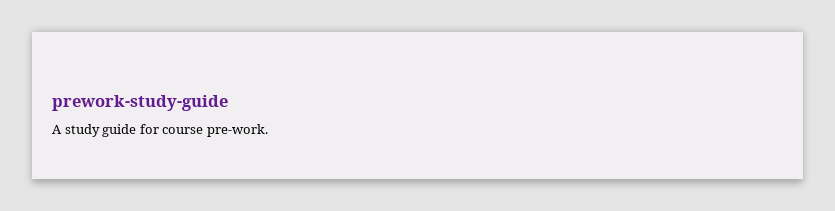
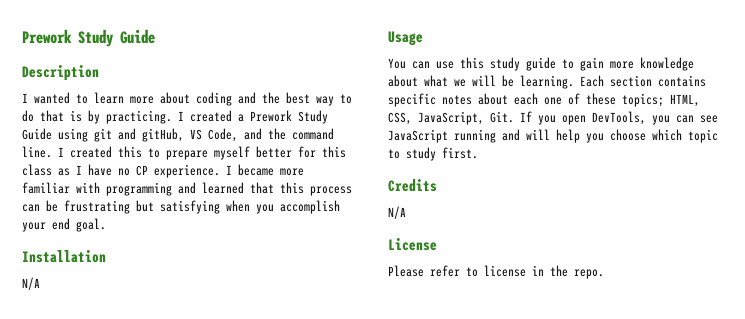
[52,95,228,111] [52,124,268,137] prework-study-guide // A study guide for course pre-work. -> [22,29,155,47] [22,65,99,81] [22,92,352,106] [22,110,328,124] [22,128,334,142] [22,146,346,160] [22,164,304,178] [22,182,352,196] [22,200,340,214] [22,218,106,232] [22,250,106,263] [22,277,40,290] [388,31,423,46] [388,57,694,71] [388,75,706,89] [388,93,700,107] [388,111,718,125] [388,129,718,143] [388,147,478,161] [388,179,437,192] [388,206,406,219] [388,238,437,251] [388,265,604,279] Prework Study Guide // Description // I wanted to learn more about coding and the best way to do that is by practicing. I created a Prework Study Guide using git and gitHub, VS Code, and the command line. I created this to prepare myself better for this class as I have no CP experience. I became more familiar with programming and learned that this process can be frustrating but satisfying when you accomplish your end goal. // Installation // N/A // Usage // You can use this study guide to gain more knowledge about what we will be learning. Each section contains specific notes about each one of these topics; HTML, CSS, JavaScript, Git. If you open DevTools, you can see JavaScript running and will help you choose which topic to study first. // Credits // N/A // License // Please refer to license in the repo.

